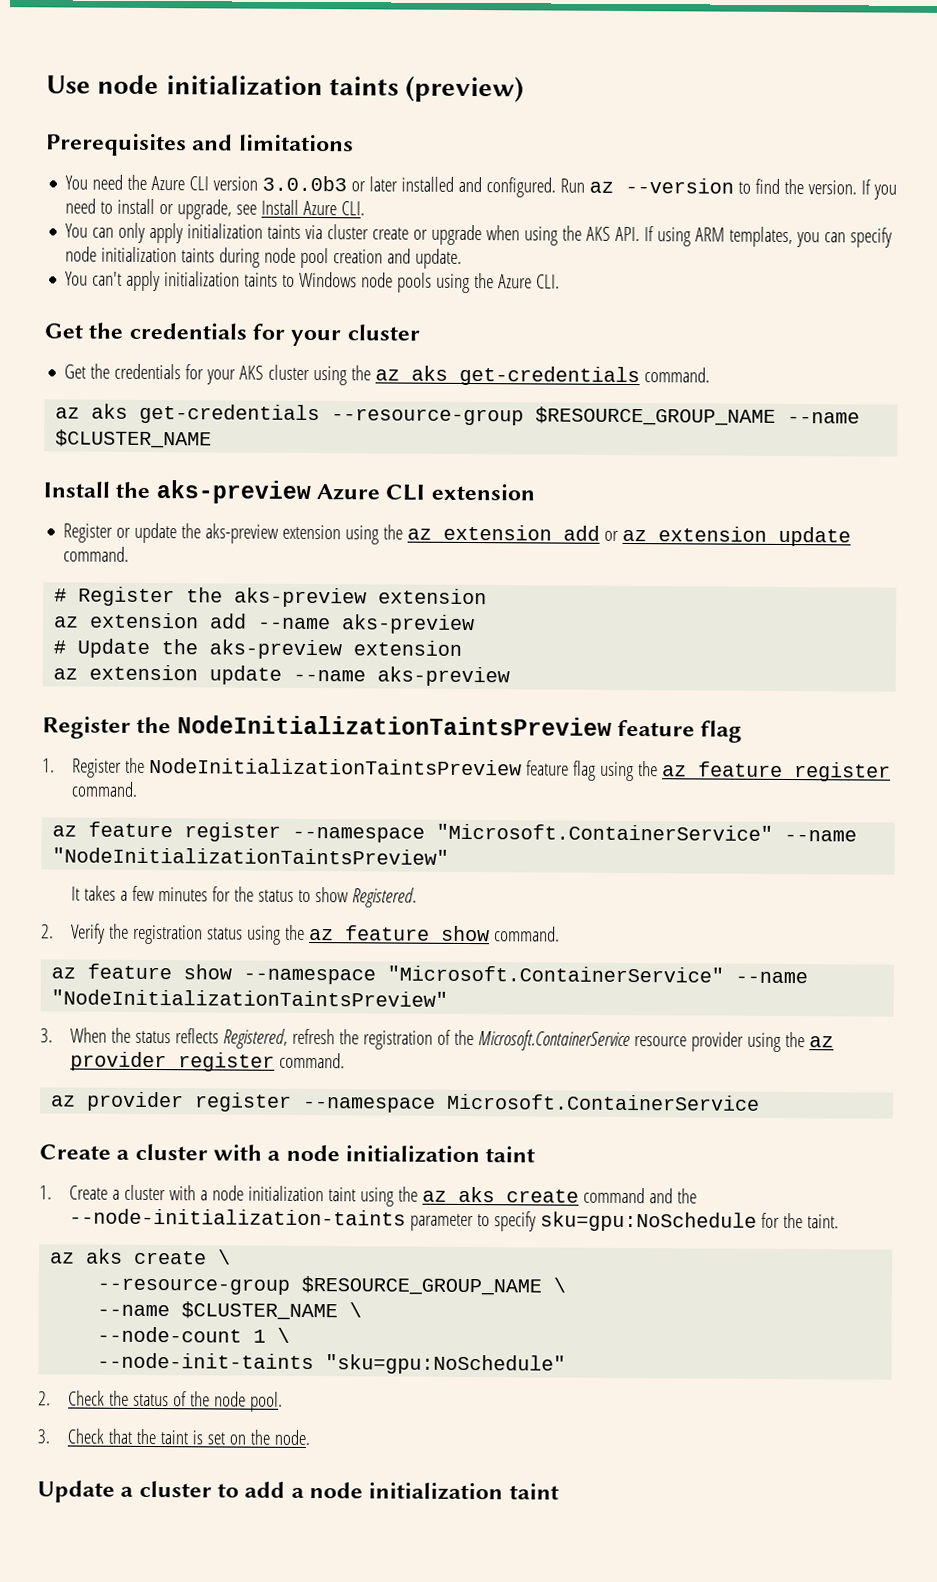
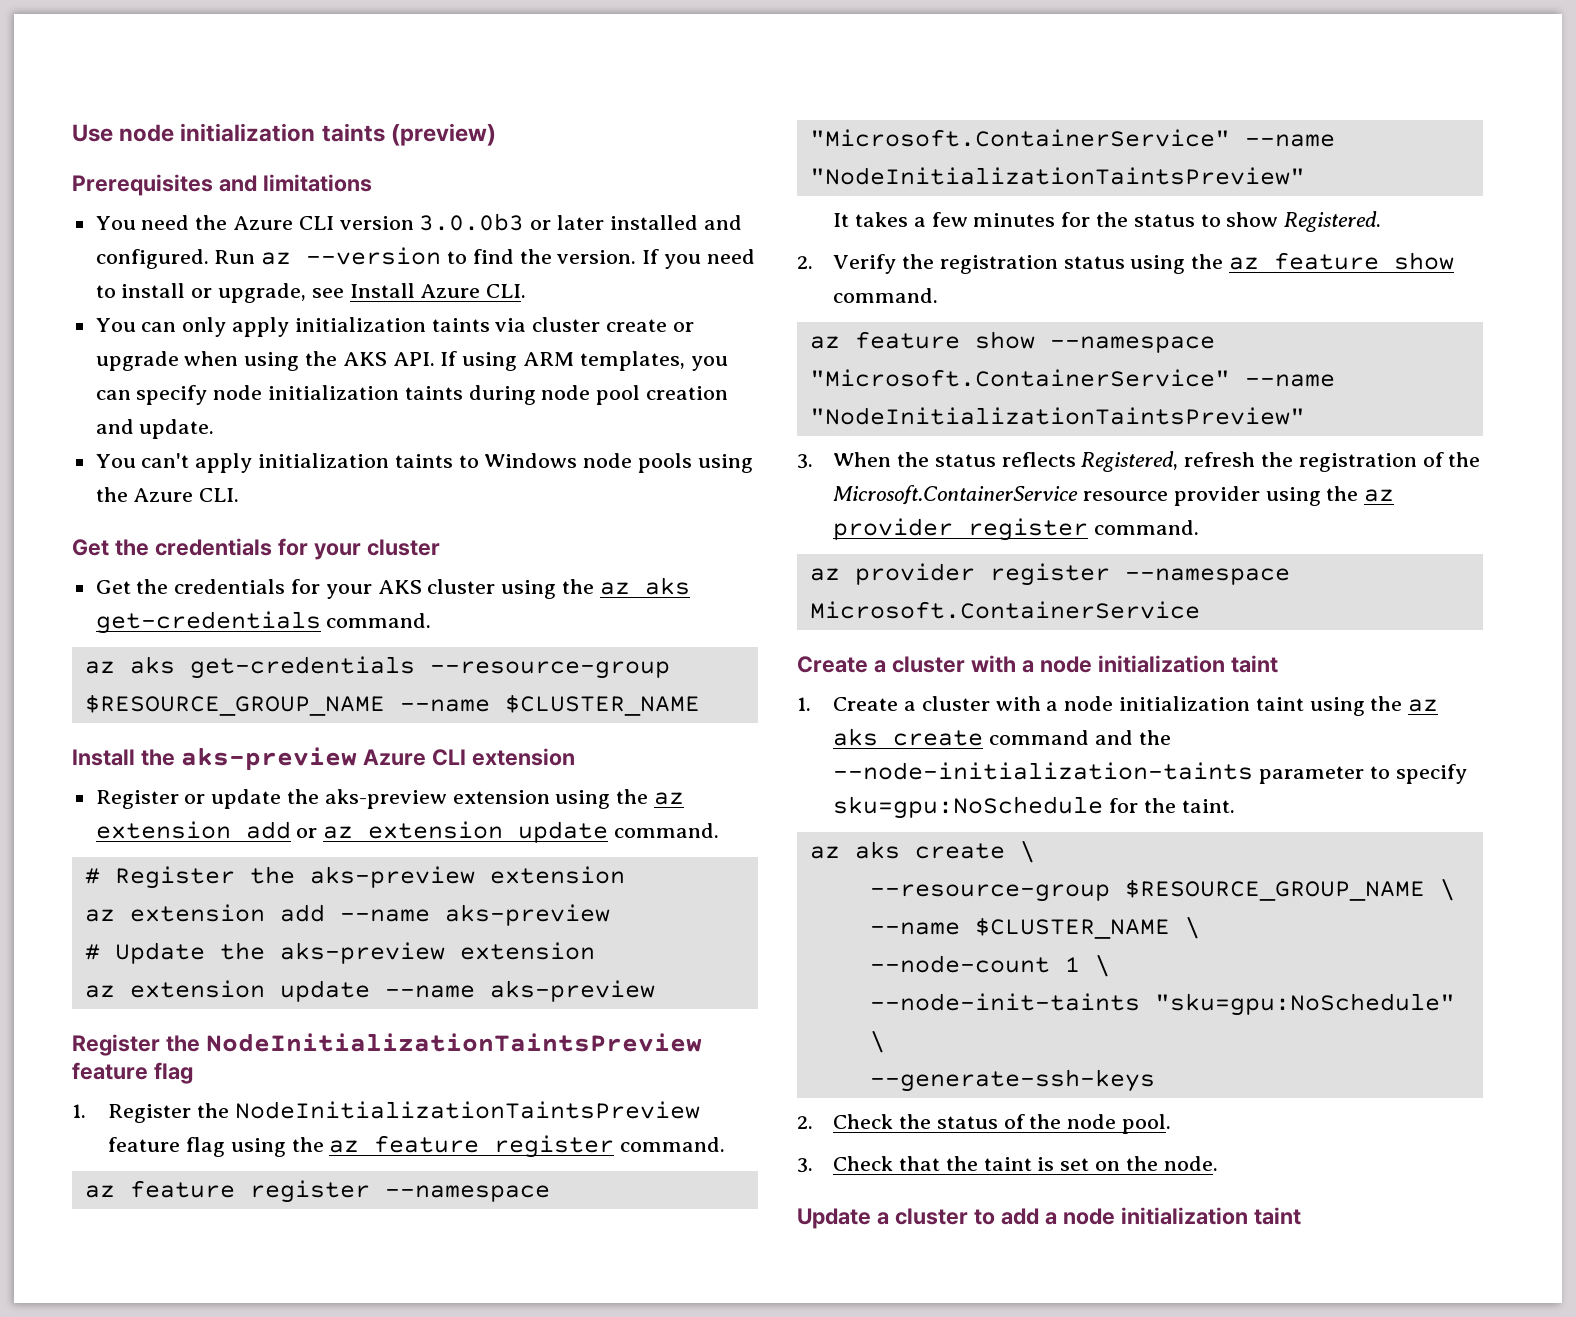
(567, 1364) none -> [869,1030,885,1053] [869,1069,1155,1092] \ // --generate-ssh-keys

